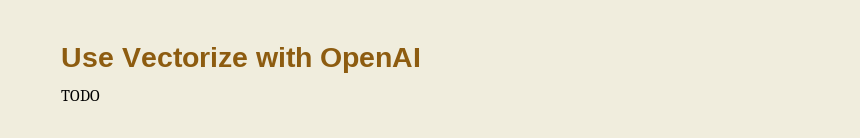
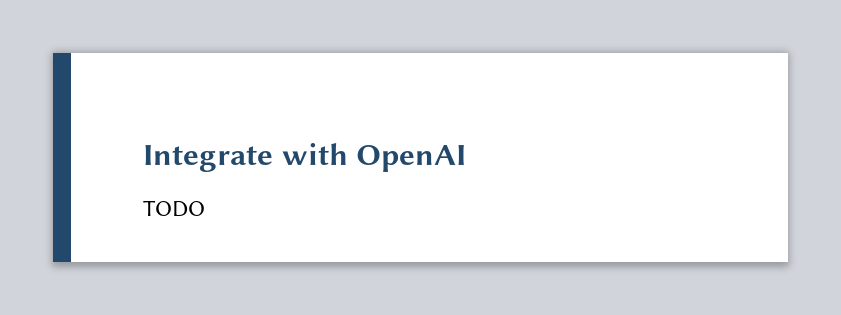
[61,47,248,67] Use Vectorize -> [143,145,273,172] Integrate

